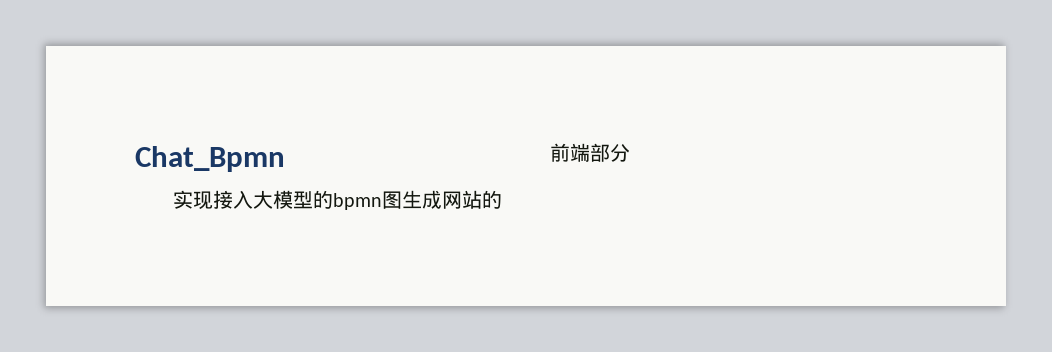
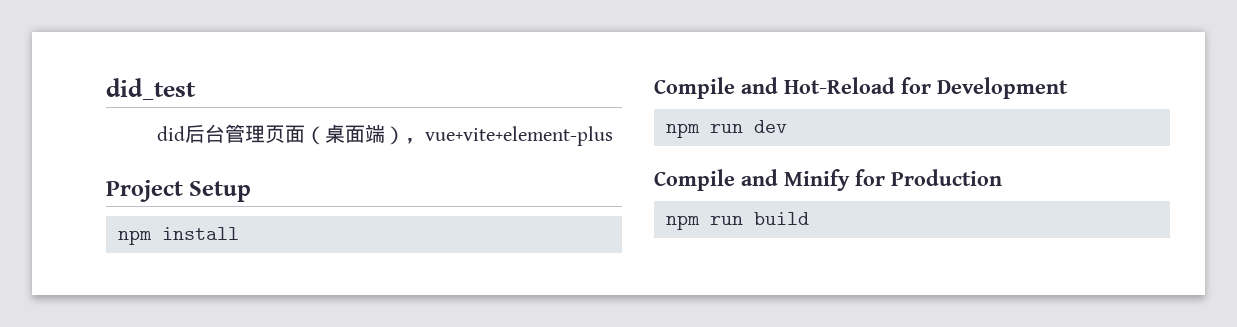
[135,146,285,172] [172,190,502,210] [550,143,630,162] Chat_Bpmn // 实现接入大模型的bpmn图生成网站的前端部分 -> [106,78,196,100] [157,124,614,146] [106,180,252,202] [118,227,239,245] [654,77,1068,99] [666,120,787,138] [654,169,1002,191] [666,212,809,230] did_test // did后台管理页面（桌面端），vue+vite+element-plus // Project Setup // npm install // Compile and Hot-Reload for Development // npm run dev // Compile and Minify for Production // npm run build

